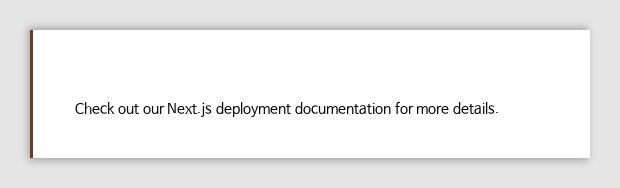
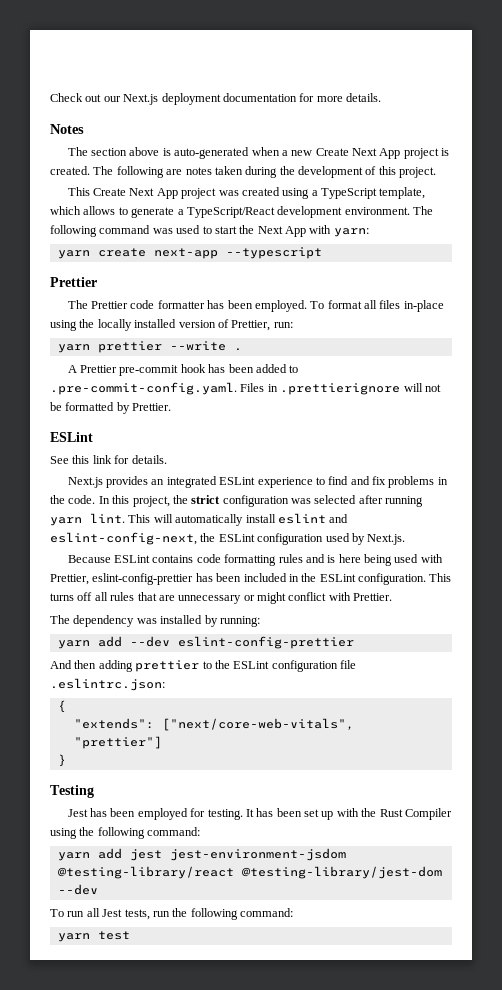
(500, 108) none -> [50,124,84,134] [67,147,450,159] [50,166,437,178] [67,187,426,199] [50,206,433,218] [50,225,369,237] [57,247,322,259] [50,277,97,287] [67,300,444,312] [50,319,293,331] [57,341,242,353] [67,364,299,376] [50,382,441,395] [50,402,172,414] [50,432,93,442] [50,455,167,464] [67,476,448,488] [50,495,424,507] [50,513,349,526] [50,532,406,545] [67,554,443,566] [50,573,452,585] [50,592,393,604] [50,615,260,627] [57,636,354,649] [50,660,356,672] [50,678,165,691] [57,700,66,713] [73,718,354,731] [73,736,162,749] [57,754,66,767] [50,785,94,798] [67,808,452,820] [50,827,201,839] [57,848,346,861] [57,866,442,879] [57,884,98,895] [50,908,293,920] [57,931,130,942] // Notes // The section above is auto-generated when a new Create Next App project is created. The following are notes taken during the development of this project. // This Create Next App project was created using a TypeScript template, which allows to generate a TypeScript/React development environment. The following command was used to start the Next App with yarn: // yarn create next-app --typescript // Prettier // The Prettier code formatter has been employed. To format all files in-place using the locally installed version of Prettier, run: // yarn prettier --write . // A Prettier pre-commit hook has been added to .pre-commit-config.yaml. Files in .prettierignore will not be formatted by Prettier. // ESLint // See this link for details. // Next.js provides an integrated ESLint experience to find and fix problems in the code. In this project, the strict configuration was selected after running yarn lint. This will automatically install eslint and eslint-config-next, the ESLint configuration used by Next.js. // Because ESLint contains code formatting rules and is here being used with Prettier, eslint-config-prettier has been included in the ESLint configuration. This turns off all rules that are unnecessary or might conflict with Prettier. // The dependency was installed by running: // yarn add --dev eslint-config-prettier // And then adding prettier to the ESLint configuration file .eslintrc.json: // { // "extends": ["next/core-web-vitals", "prettier"] // } // Testing // Jest has been employed for testing. It has been set up with the Rust Compiler using the following command: // yarn add jest jest-environment-jsdom @testing-library/react @testing-library/jest-dom --dev // To run all Jest tests, run the following command: // yarn test

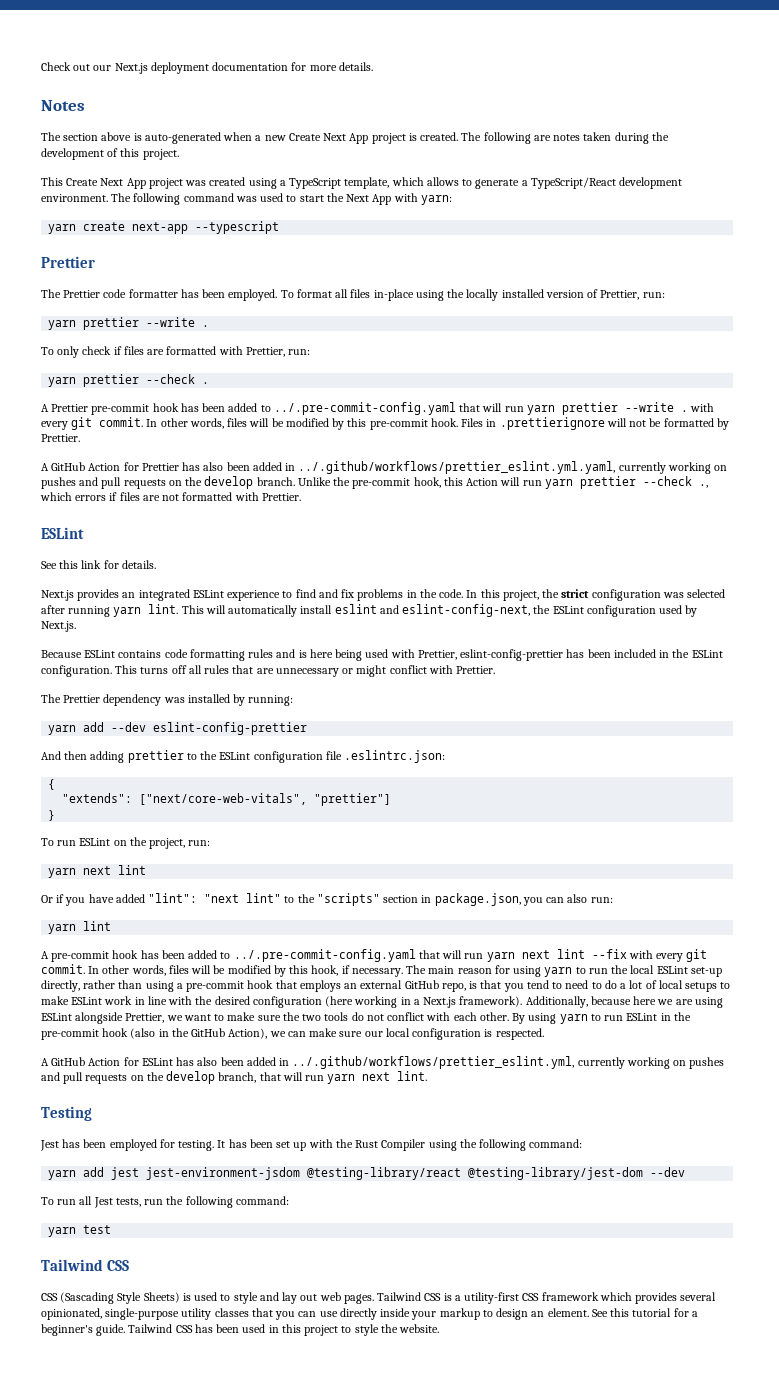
(242, 349) none -> [41,346,311,358] [48,374,210,387] // To only check if files are formatted with Prettier, run: // yarn prettier --check .
[50,382,237,395] .pre-commit-config.yaml. -> [273,402,715,415] [41,417,458,430] ../.pre-commit-config.yaml that will run yarn prettier --write . with every git commit. In other words, files will be modified by this pre-commit hook.
(172, 407) none -> [41,461,728,474] [41,476,708,489] [40,492,301,501] // A GitHub Action for Prettier has also been added in ../.github/workflows/prettier_eslint.yml.yaml, currently working on pushes and pull requests on the develop branch. Unlike the pre-commit hook, this Action will run yarn prettier --check ., which errors if files are not formatted with Prettier.
(70, 619) none -> [63,695,101,703] Prettier
(66, 760) none -> [41,837,211,849] [48,865,147,878] [41,893,613,906] [48,921,112,934] [41,949,708,962] [41,964,722,977] [41,980,731,992] [41,996,723,1008] [41,1012,691,1024] [41,1028,544,1040] [41,1056,725,1069] [41,1071,428,1084] // To run ESLint on the project, run: // yarn next lint // Or if you have added "lint": "next lint" to the "scripts" section in package.json, you can also run: // yarn lint // A pre-commit hook has been added to ../.pre-commit-config.yaml that will run yarn next lint --fix with every git commit. In other words, files will be modified by this hook, if necessary. The main reason for using yarn to run the local ESLint set-up directly, rather than using a pre-commit hook that employs an external GitHub repo, is that you tend to need to do a lot of local setups to make ESLint work in line with the desired configuration (here working in a Next.js framework). Additionally, because here we are using ESLint alongside Prettier, we want to make sure the two tools do not conflict with each other. By using yarn to run ESLint in the pre-commit hook (also in the GitHub Action), we can make sure our local configuration is respected. // A GitHub Action for ESLint has also been added in ../.github/workflows/prettier_eslint.yml, currently working on pushes and pull requests on the develop branch, that will run yarn next lint.
(130, 935) none -> [41,1259,130,1271] [41,1292,717,1304] [41,1308,698,1320] [41,1324,440,1336] // Tailwind CSS // CSS (Sascading Style Sheets) is used to style and lay out web pages. Tailwind CSS is a utility-first CSS framework which provides several opinionated, single-purpose utility classes that you can use directly inside your markup to design an element. See this tutorial for a beginner's guide. Tailwind CSS has been used in this project to style the website.

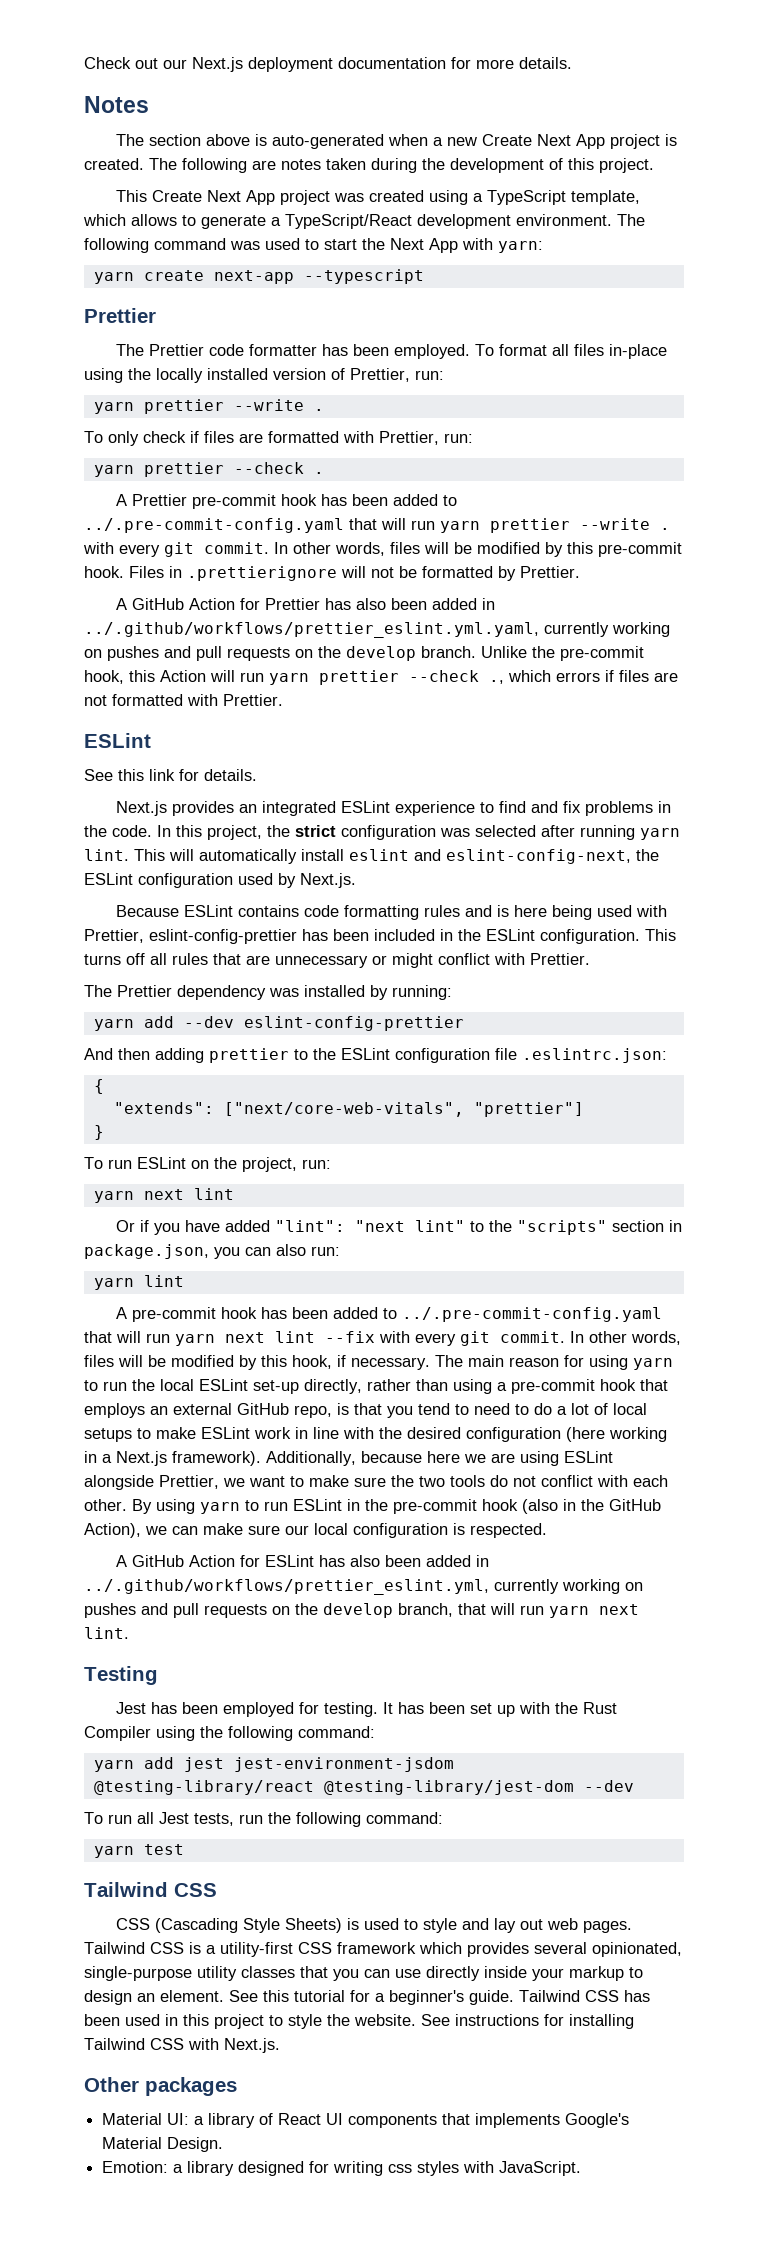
[60,1292,115,1304] (Sascading -> [154,1918,238,1933] (Cascading
(440, 1328) none -> [421,2014,634,2029] [84,2038,280,2053] [84,2077,237,2096] [102,2113,630,2128] [102,2137,224,2152] [102,2161,582,2176] See instructions for installing Tailwind CSS with Next.js. // Other packages // Material UI: a library of React UI components that implements Google's Material Design. // Emotion: a library designed for writing css styles with JavaScript.

